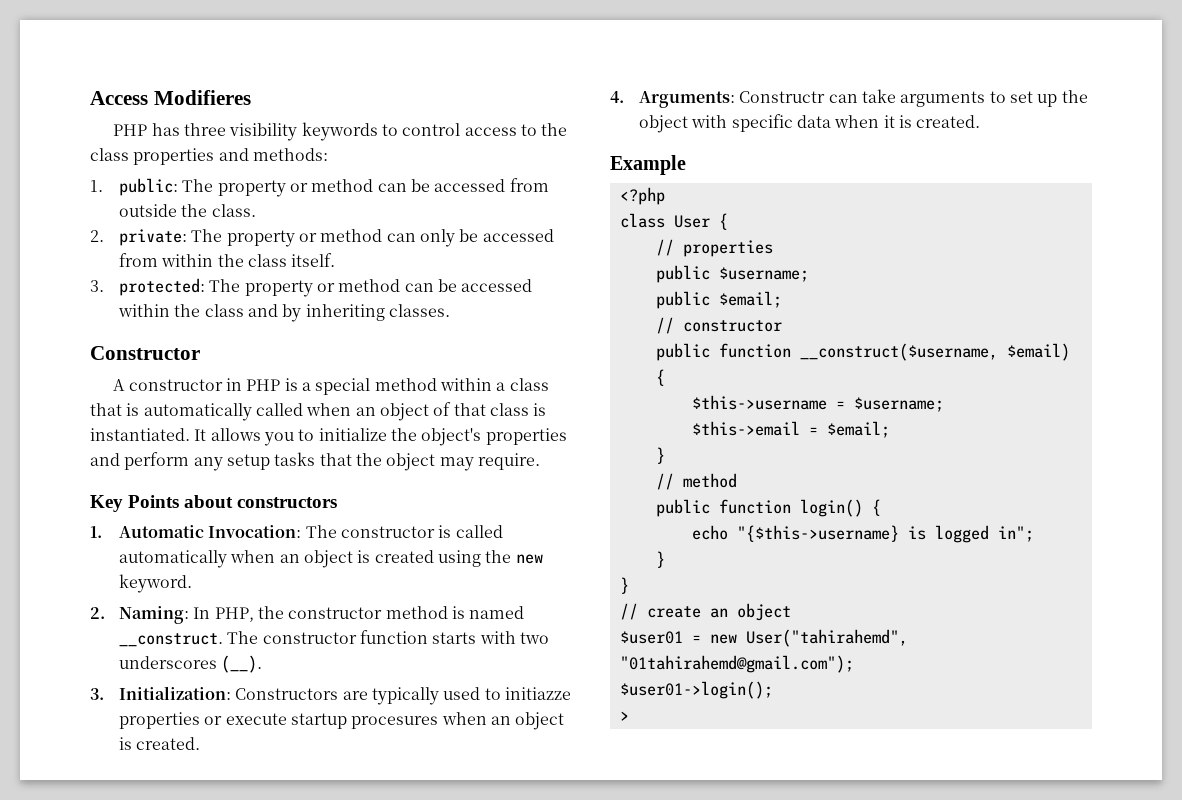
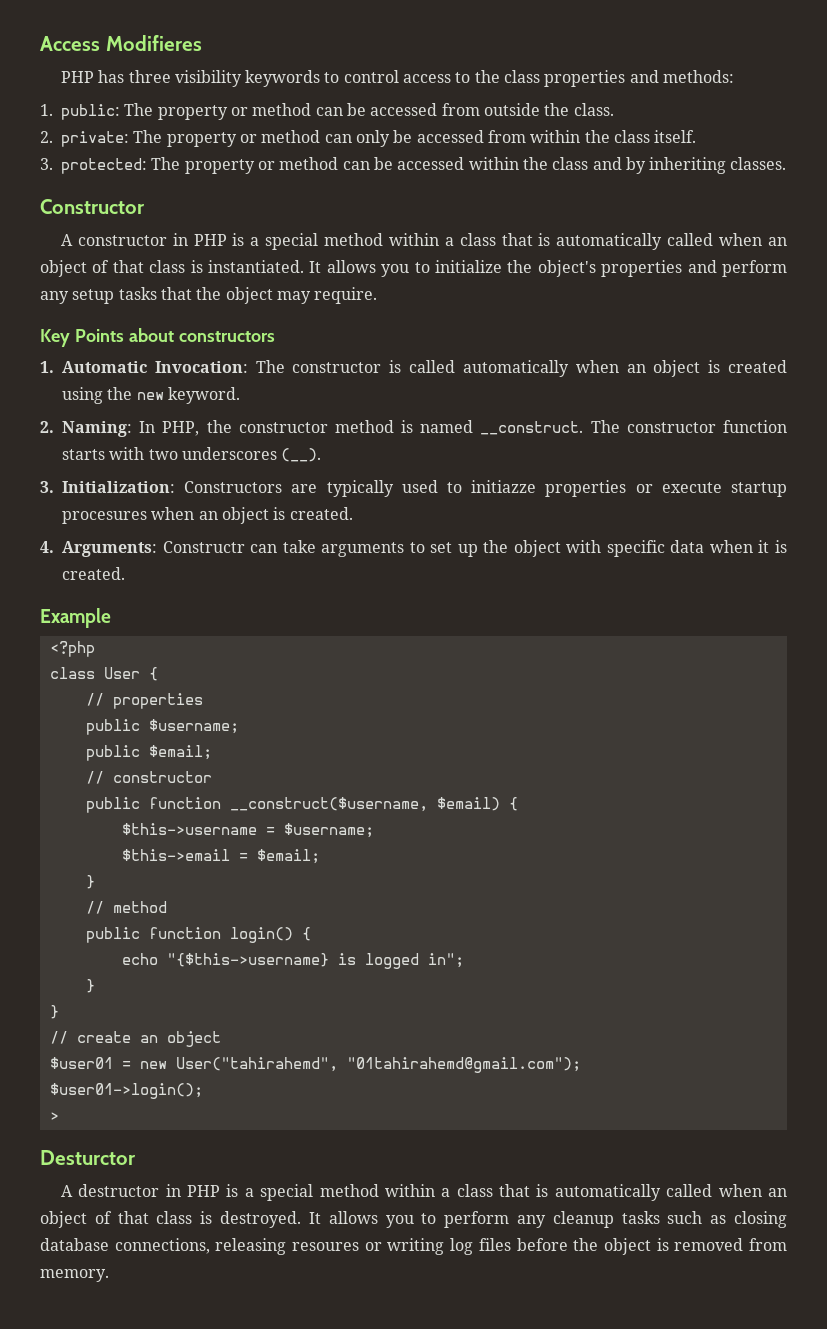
(629, 716) none -> [40,1150,136,1165] [60,1184,788,1201] [40,1211,787,1228] [40,1238,788,1255] [40,1269,109,1282] // Desturctor // A destructor in PHP is a special method within a class that is automatically called when an object of that class is destroyed. It allows you to perform any cleanup tasks such as closing database connections, releasing resoures or writing log files before the object is removed from memory.

